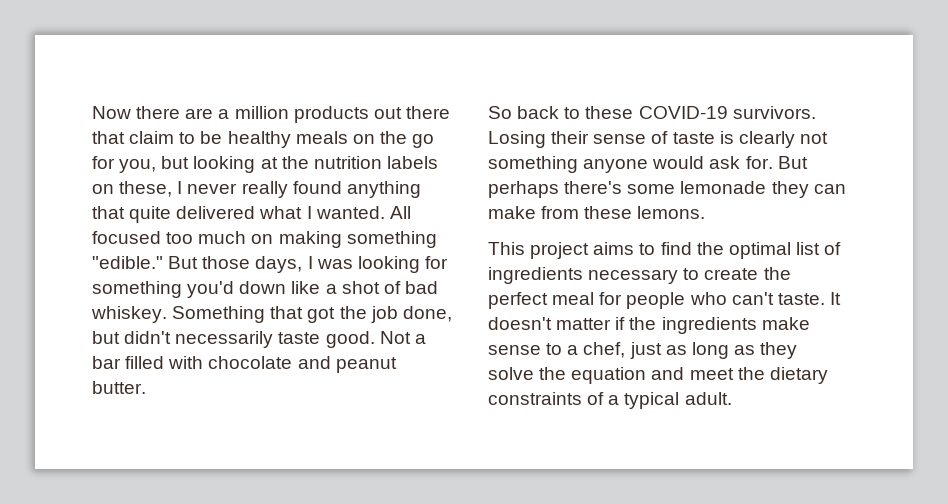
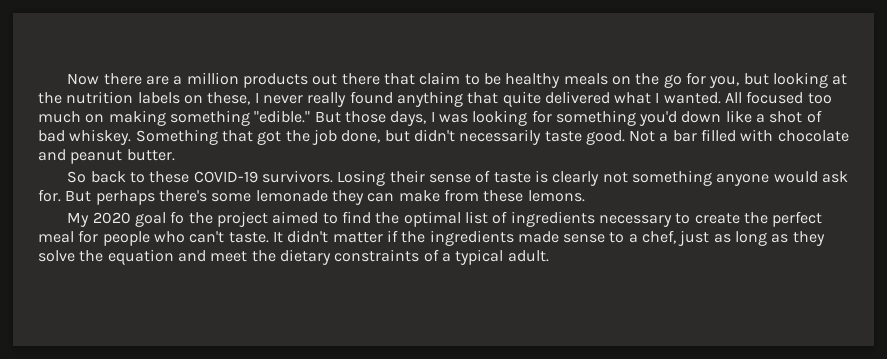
[488,242,635,259] This project aims -> [67,211,319,227] My 2020 goal fo the project aimed
[488,317,552,330] doesn't -> [287,230,329,243] didn't
[761,317,810,330] make -> [517,231,559,243] made

